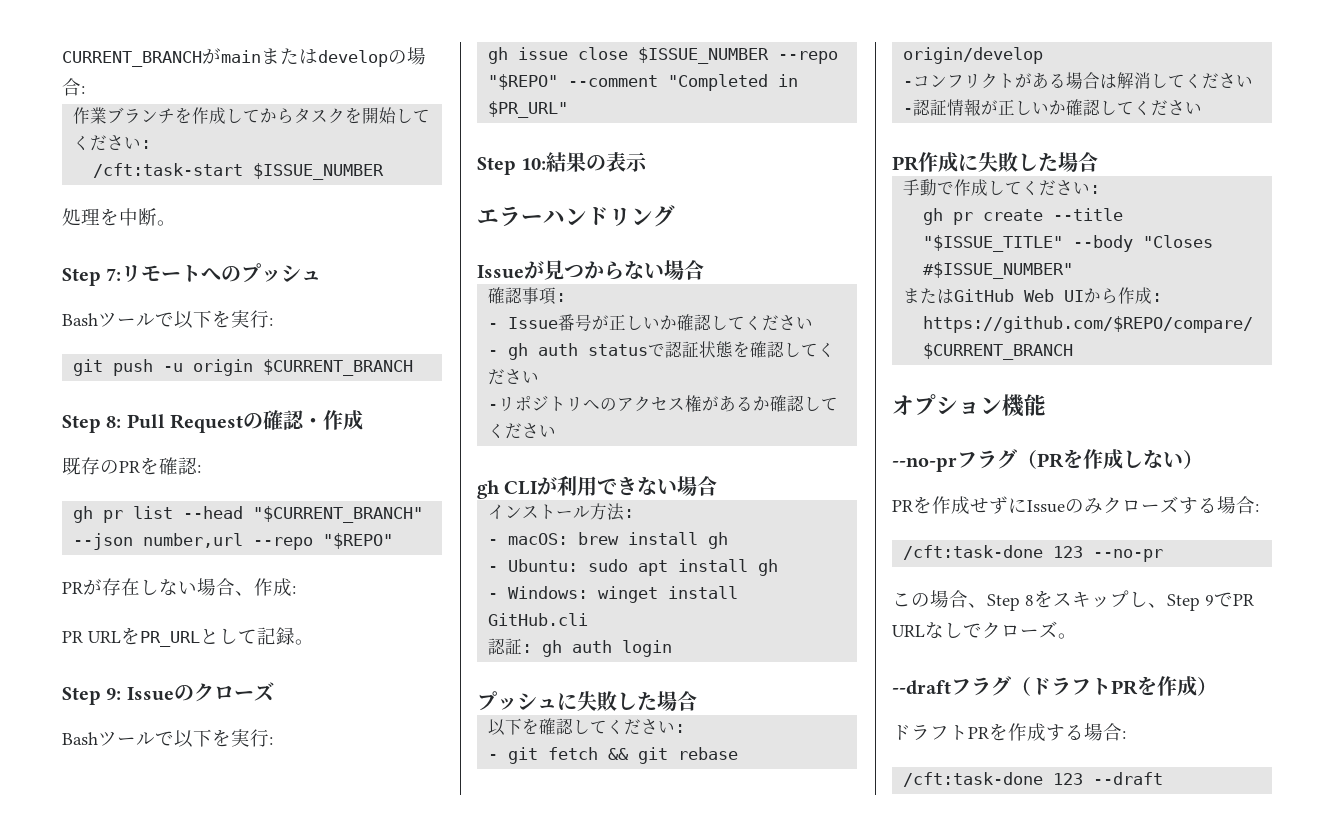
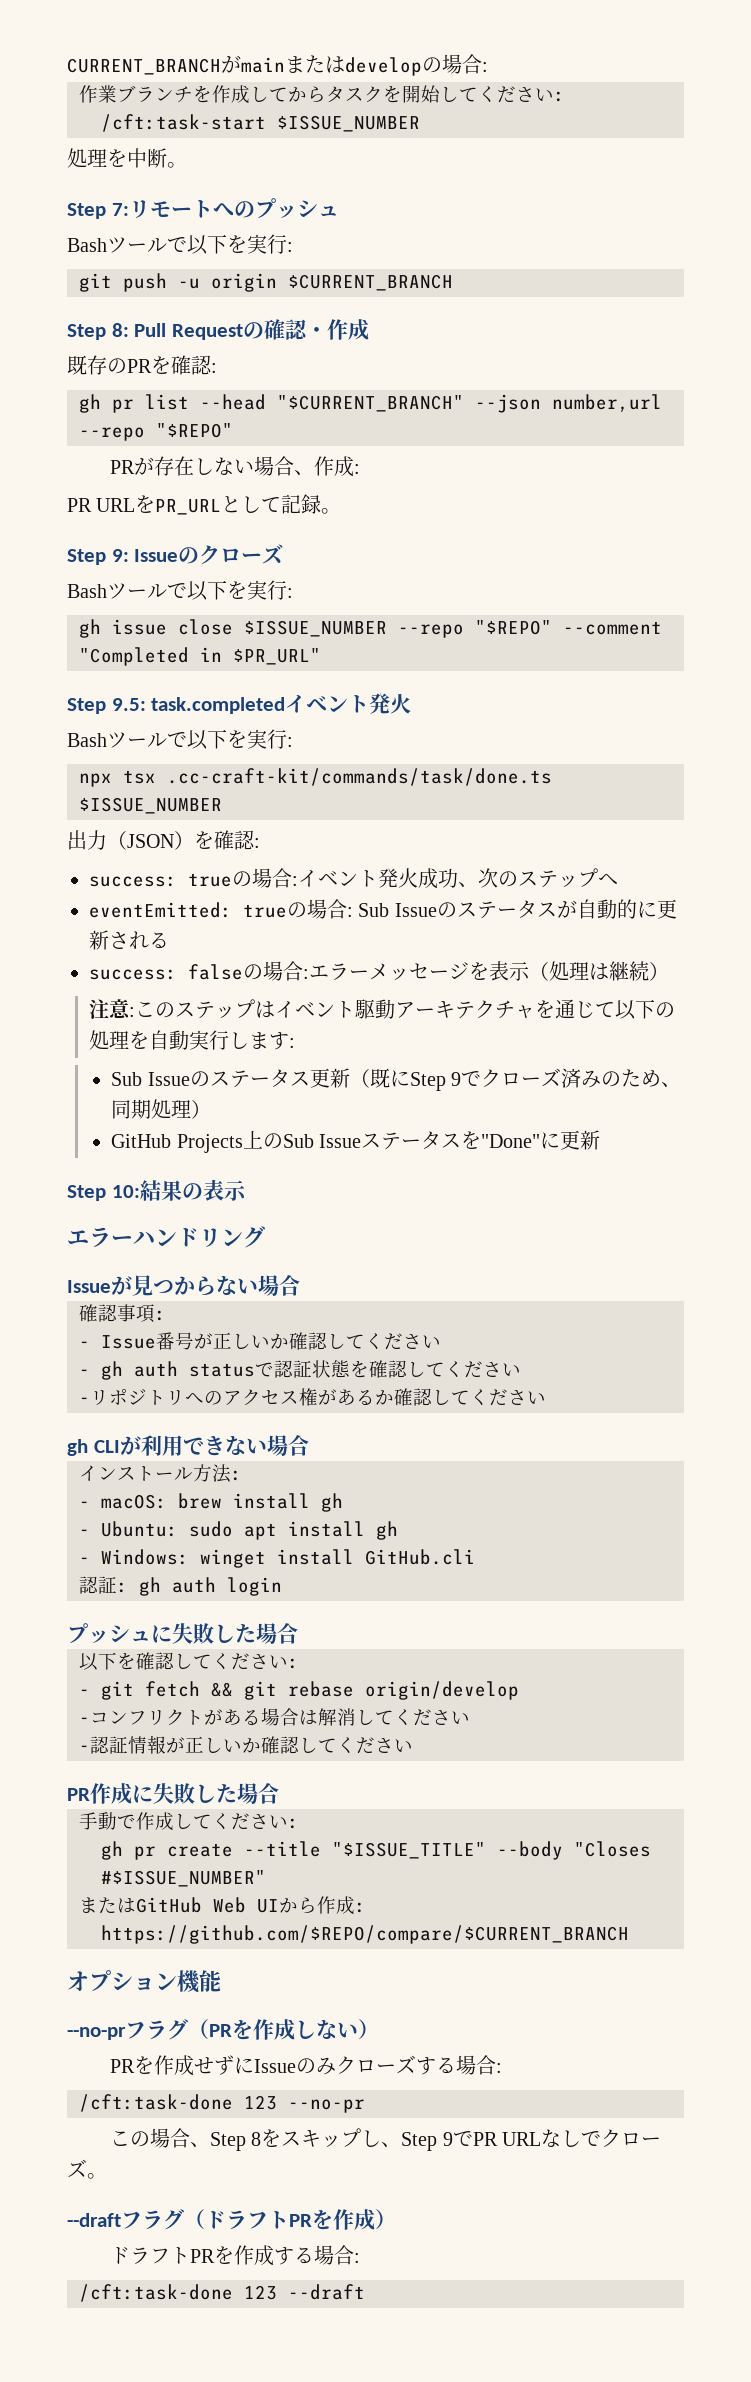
(569, 109) none -> [67,693,412,714] [67,729,293,750] [79,768,552,787] [79,797,222,814] [67,830,260,850] [89,868,618,889] [89,899,677,919] [89,930,169,950] [89,961,669,981] [89,999,676,1020] [89,1030,296,1050] [111,1068,682,1091] [111,1099,212,1119] [111,1130,601,1153] // Step 9.5: task.completedイベント発火 // Bashツールで以下を実行: // npx tsx .cc-craft-kit/commands/task/done.ts $ISSUE_NUMBER // 出力（JSON）を確認: // success: trueの場合:イベント発火成功、次のステップへ // eventEmitted: trueの場合: Sub Issueのステータスが自動的に更新される // success: falseの場合:エラーメッセージを表示（処理は継続） // 注意:このステップはイベント駆動アーキテクチャを通じて以下の処理を自動実行します: // Sub Issueのステータス更新（既にStep 9でクローズ済みのため、同期処理） // GitHub Projects上のSub Issueステータスを"Done"に更新

